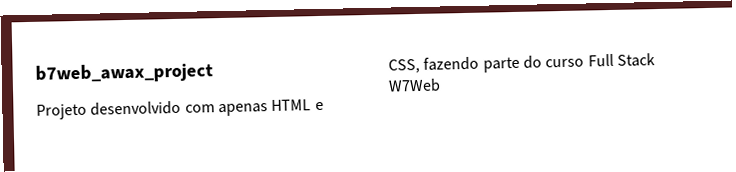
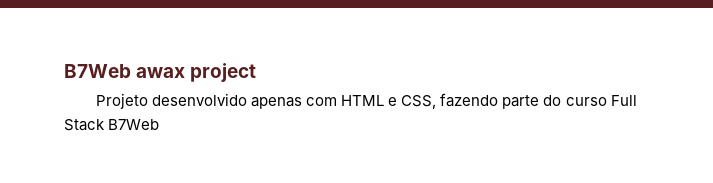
[35,62,213,84] b7web_awax_project -> [64,63,257,82] B7Web awax project
[184,103,268,117] com apenas -> [251,97,338,109] apenas com
[388,78,441,93] W7Web -> [108,119,160,130] B7Web

